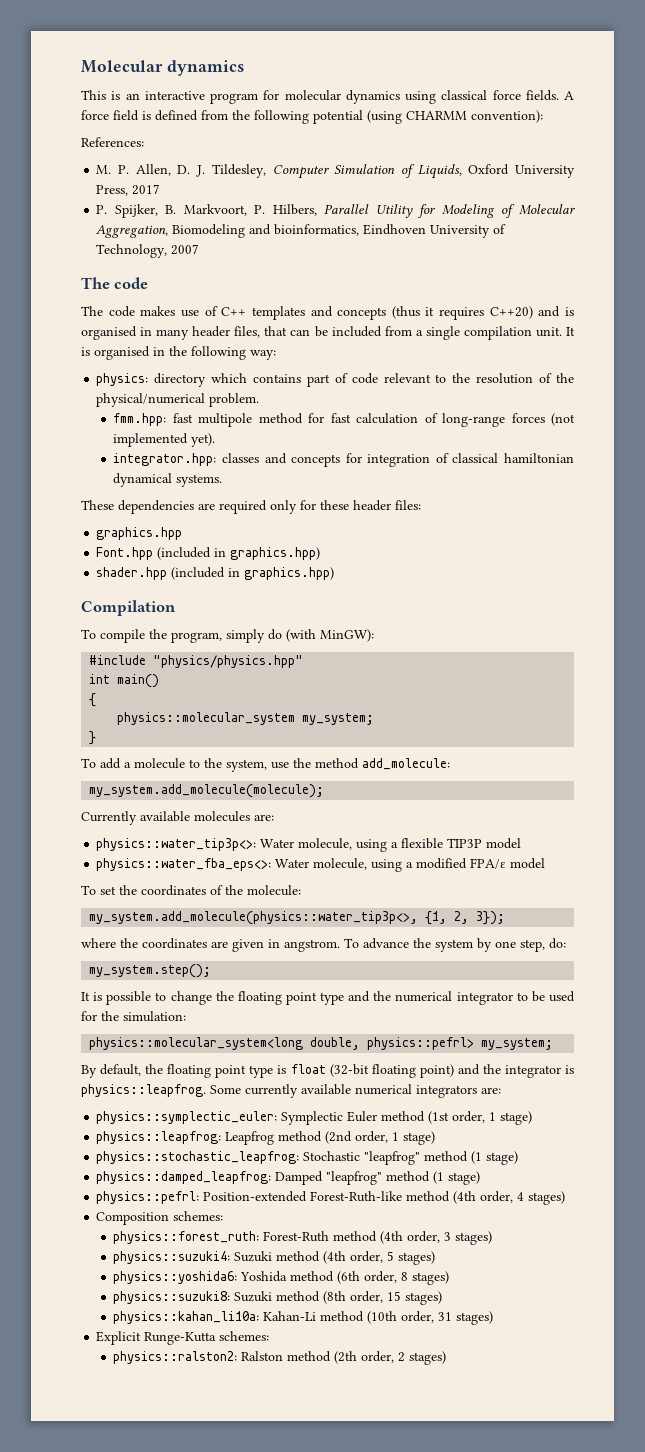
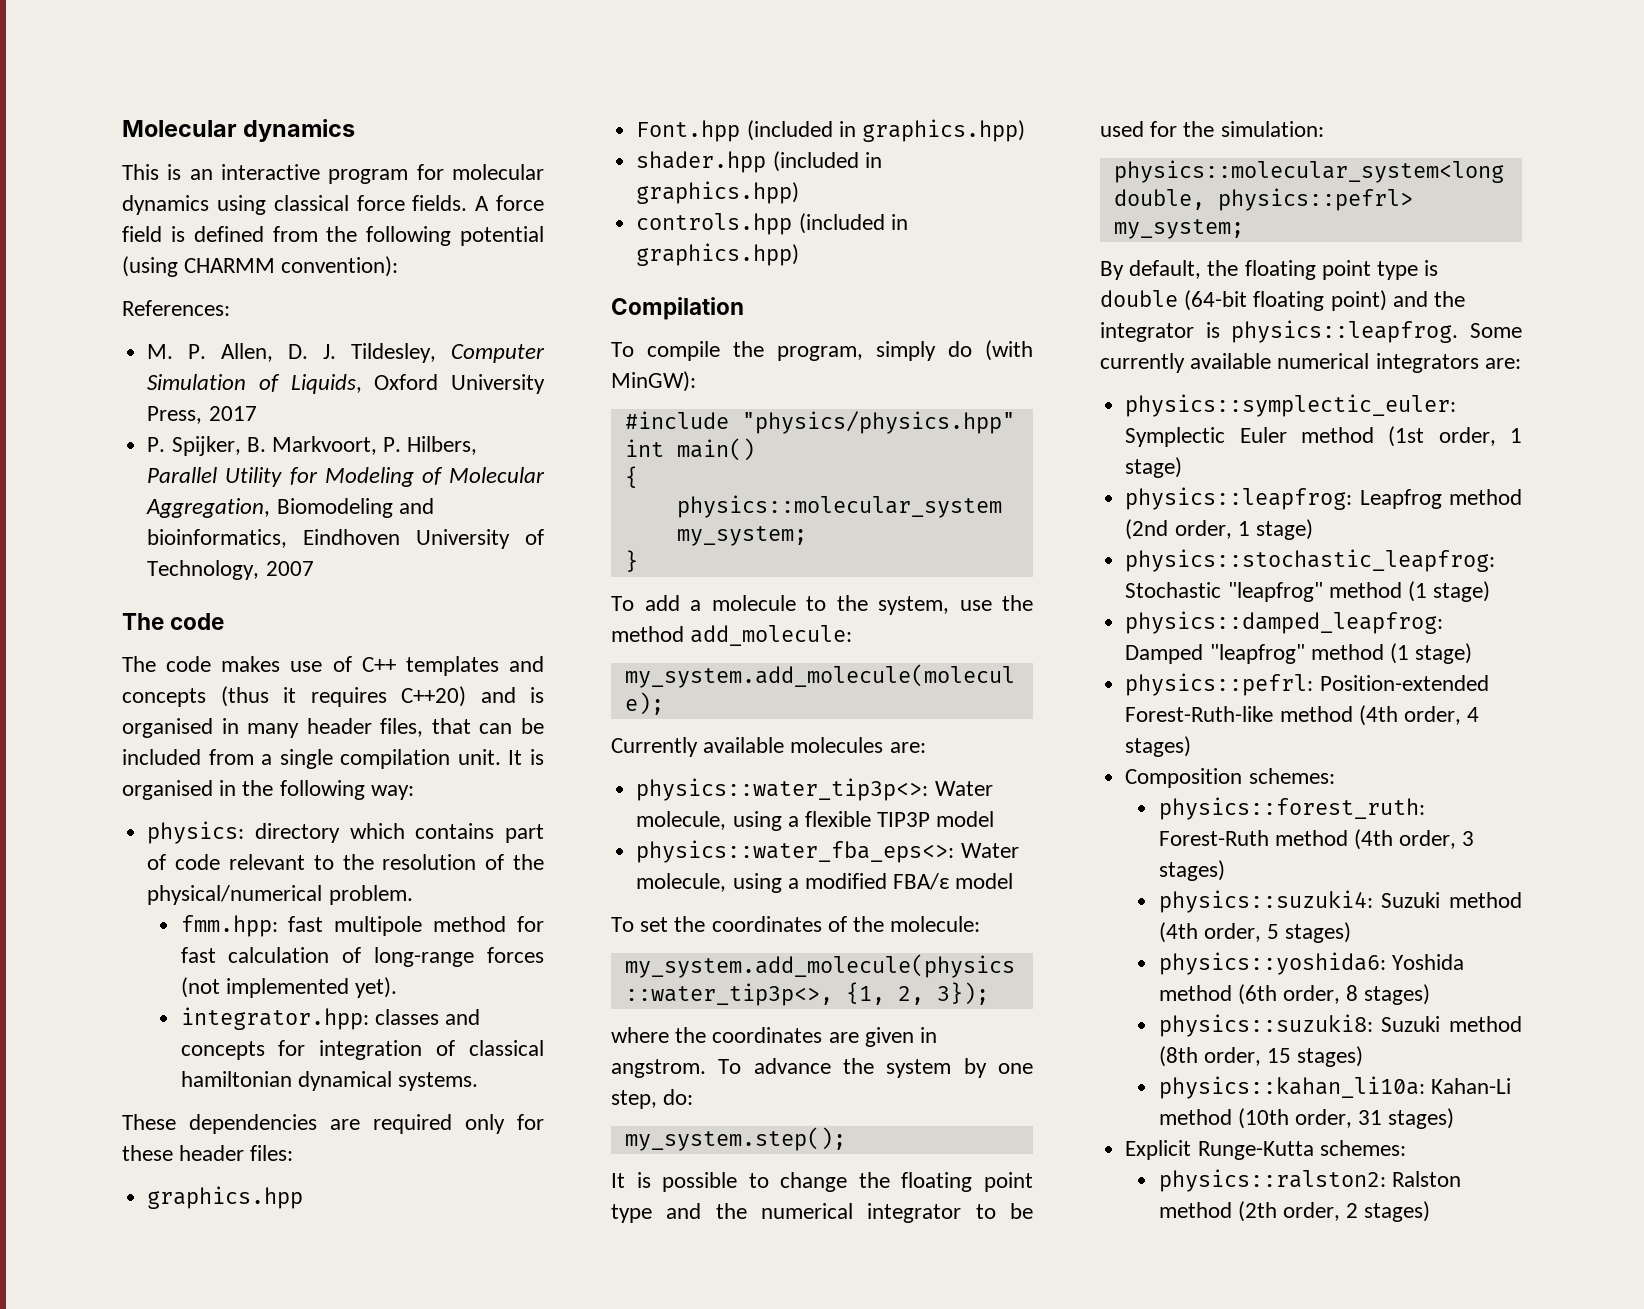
(335, 573) none -> [636,213,908,235] [636,243,800,266] // controls.hpp (included in graphics.hpp)
[470,858,507,869] FPA/ε -> [893,873,951,890] FBA/ε
[290,1064,369,1077] float (32-bit -> [1100,290,1248,311] double (64-bit

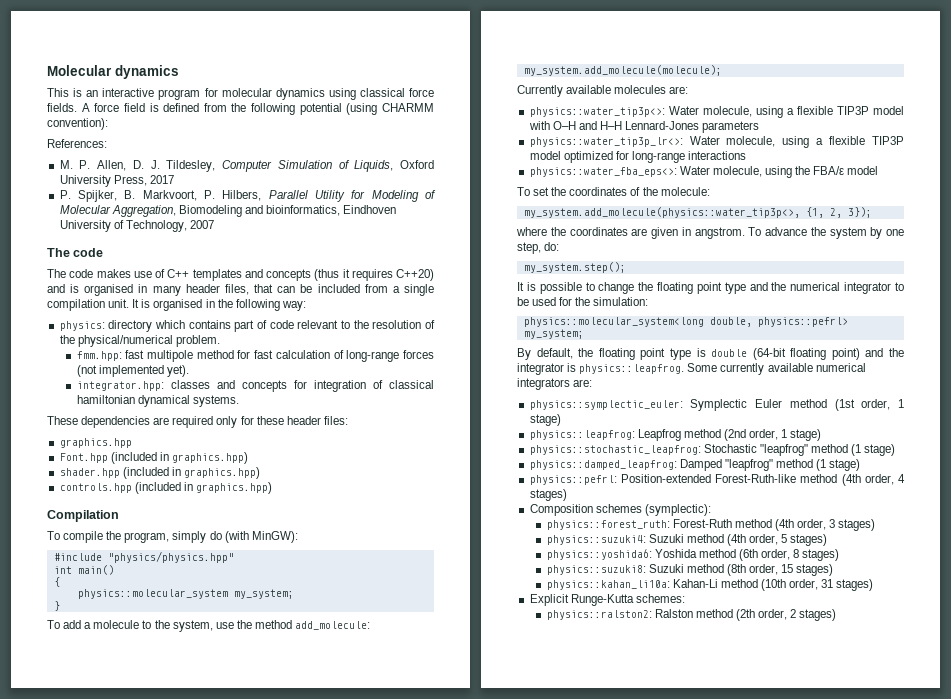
(995, 819) none -> [528,121,760,133] [529,136,904,148] [529,151,747,163] with O–H and H–H Lennard-Jones parameters // physics::water_tip3p_lr<>: Water molecule, using a flexible TIP3P model optimized for long-range interactions
[787,873,887,889] a modified -> [795,166,811,175] the
[1248,768,1335,784] schemes: -> [595,504,711,516] schemes (symplectic):

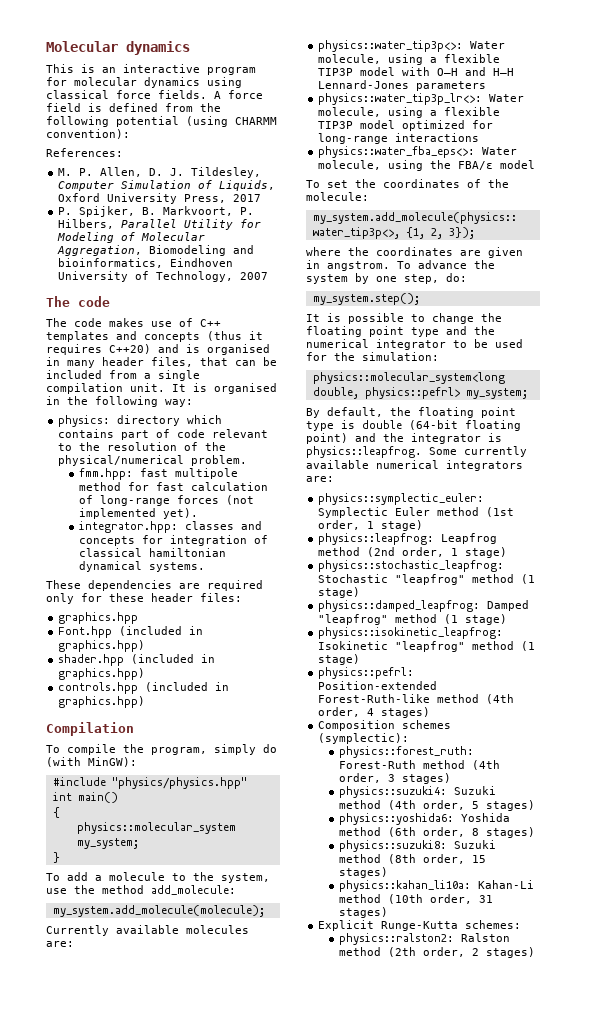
(861, 465) none -> [318,627,504,639] [318,641,536,652] [318,654,361,665] // physics::isokinetic_leapfrog: Isokinetic "leapfrog" method (1 stage)

